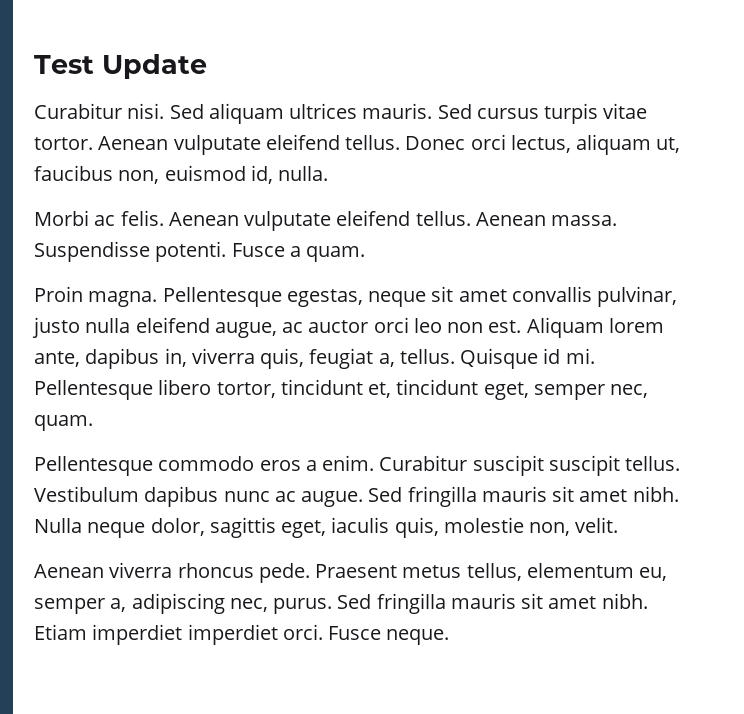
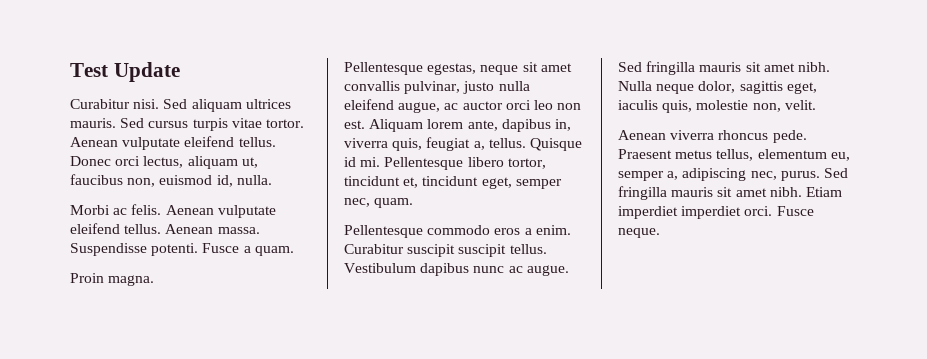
(158, 299) none -> (155, 280) //

